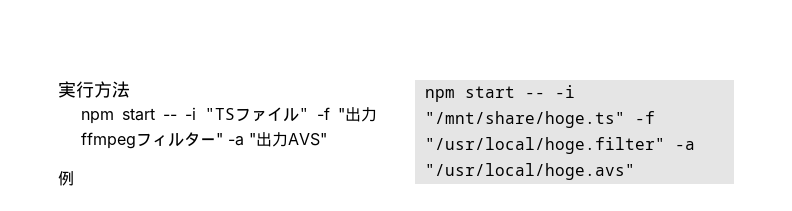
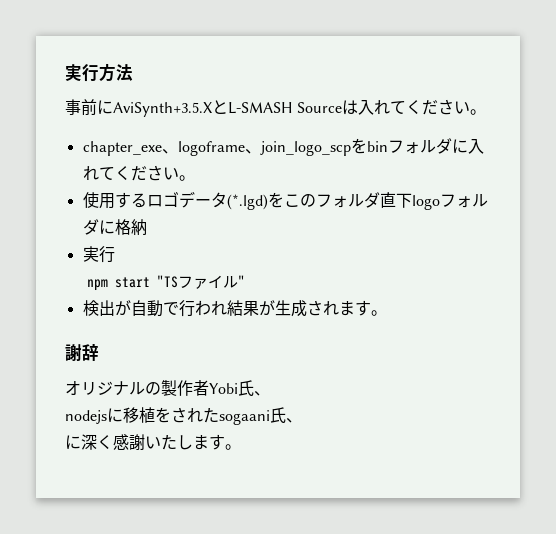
[80,107,197,124] // npm start -- -i -> [65,99,487,117] [82,138,484,156] [82,165,195,181] [82,191,488,210] [82,219,147,236] [82,246,115,263] [86,277,150,291] // 事前にAviSynth+3.5.XとL-SMASH Sourceは入れてください。 // chapter_exe、logoframe、join_logo_scpをbinフォルダに入れてください。 // 使用するロゴデータ(*.lgd)をこのフォルダ直下logoフォルダに格納 // 実行 // npm start
[316,107,377,122] [80,132,327,149] [58,171,74,186] [424,85,575,102] [424,111,655,128] [424,137,695,154] [424,163,635,180] -f "出力ffmpegフィルター" -a "出力AVS" // 例 // npm start -- -i "/mnt/share/hoge.ts" -f "/usr/local/hoge.filter" -a "/usr/local/hoge.avs" -> [82,300,387,317] [65,344,99,361] [65,380,270,396] [65,407,302,425] [65,434,241,450] // 検出が自動で行われ結果が生成されます。 // 謝辞 // オリジナルの製作者Yobi氏、 // nodejsに移植をされたsogaani氏、 // に深く感謝いたします。

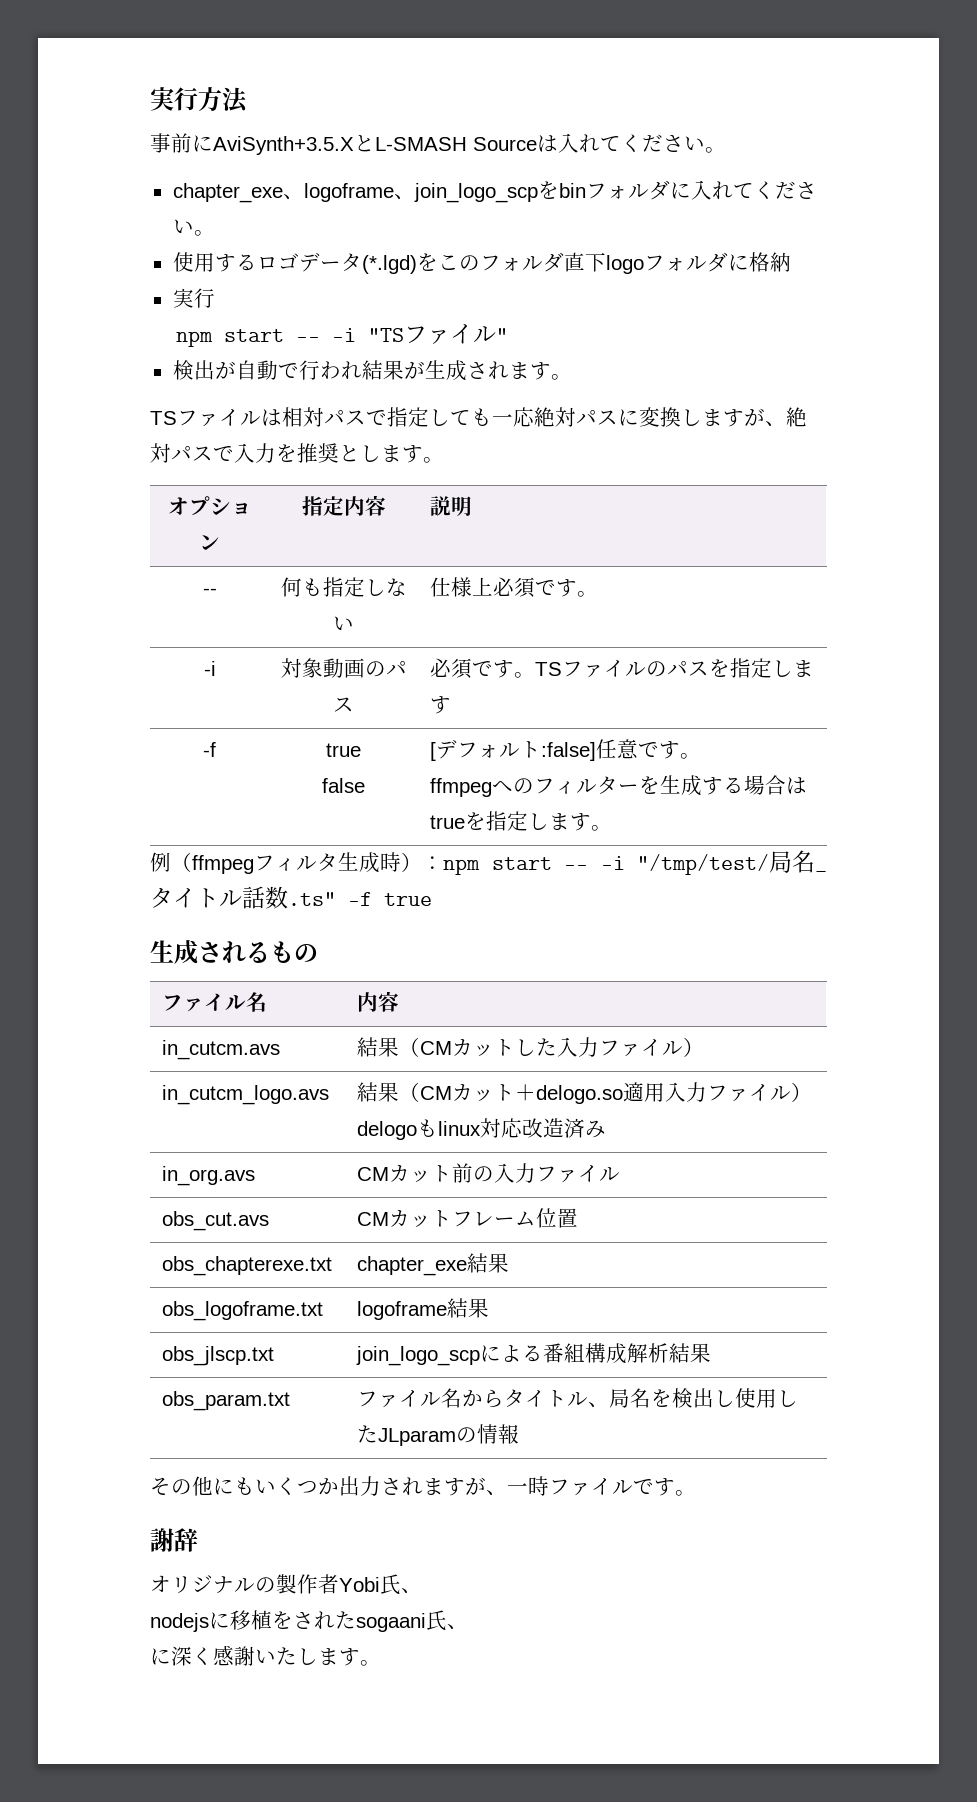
(150, 282) none -> [295,328,356,342] -- -i
(387, 313) none -> [150,407,807,427] [150,443,444,463] [167,496,252,516] [199,535,220,550] [301,495,386,516] [430,496,473,516] [202,588,217,595] [280,577,407,597] [333,616,354,631] [430,577,599,598] [203,661,216,676] [280,658,407,678] [333,697,354,712] [430,658,815,679] [430,696,452,714] [203,742,216,757] [326,743,361,757] [322,778,365,793] [430,739,702,761] [430,775,808,797] [430,811,613,831] [150,850,827,875] [150,886,432,909] [150,940,318,964] [162,992,268,1012] [357,991,400,1012] [162,1040,281,1060] [357,1037,705,1057] [162,1085,330,1105] [357,1082,813,1104] [357,1118,607,1140] [162,1166,256,1186] [357,1163,621,1183] [162,1211,270,1231] [357,1208,579,1228] [162,1256,333,1276] [357,1253,510,1276] [162,1301,324,1321] [357,1298,490,1320] [162,1346,275,1366] [356,1343,712,1366] [162,1391,291,1411] [357,1388,799,1408] [357,1424,520,1446] [150,1476,696,1496] // TSファイルは相対パスで指定しても一応絶対パスに変換しますが、絶対パスで入力を推奨とします。 // オプション | 指定内容 | 説明 // -- | 何も指定しない | 仕様上必須です。 // -i | 対象動画のパス | 必須です。TSファイルのパスを指定します // -f | true // false | [デフォルト:false]任意です。 // ffmpegへのフィルターを生成する場合はtrueを指定します。 // 例（ffmpegフィルタ生成時）：npm start -- -i "/tmp/test/局名_タイトル話数.ts" -f true // 生成されるもの // ファイル名 | 内容 // in_cutcm.avs | 結果（CMカットした入力ファイル） // in_cutcm_logo.avs | 結果（CMカット＋delogo.so適用入力ファイル）delogoもlinux対応改造済み // in_org.avs | CMカット前の入力ファイル // obs_cut.avs | CMカットフレーム位置 // obs_chapterexe.txt | chapter_exe結果 // obs_logoframe.txt | logoframe結果 // obs_jlscp.txt | join_logo_scpによる番組構成解析結果 // obs_param.txt | ファイル名からタイトル、局名を検出し使用したJLparamの情報 // その他にもいくつか出力されますが、一時ファイルです。

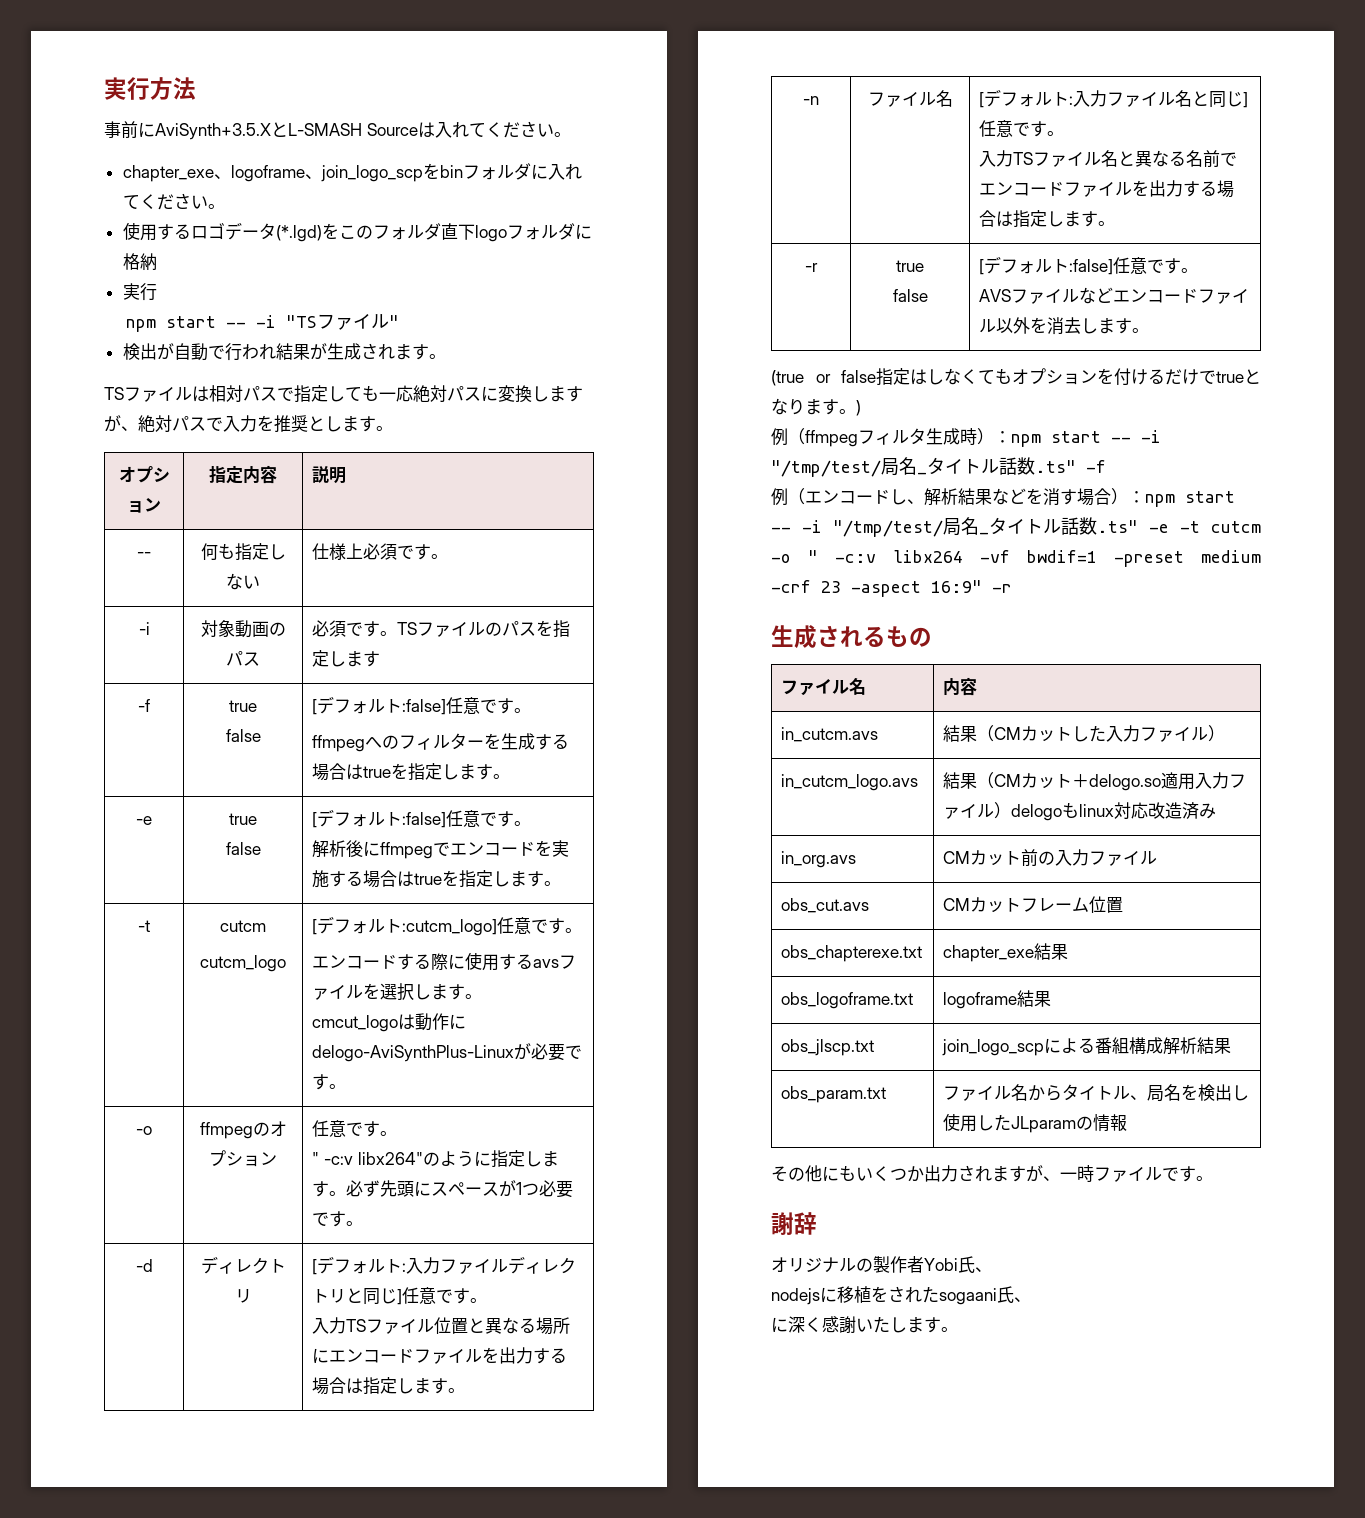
(613, 828) none -> [136,816,152,825] [229,813,257,825] [225,842,261,855] [312,809,532,828] [312,840,570,859] [312,870,562,888] [138,920,150,932] [220,920,266,932] [200,955,286,972] [312,916,583,936] [312,952,577,971] [312,983,483,1001] [312,1013,467,1032] [312,1043,583,1062] [312,1074,347,1090] [136,1126,152,1135] [199,1121,287,1139] [209,1150,277,1167] [312,1120,398,1137] [312,1150,559,1168] [312,1180,574,1198] [312,1211,364,1227] [135,1259,153,1272] [200,1256,286,1274] [234,1289,252,1303] [312,1256,577,1275] [312,1287,488,1305] [312,1317,571,1335] [312,1347,568,1364] [312,1377,466,1395] [803,96,819,105] [867,90,953,107] [979,89,1249,108] [979,120,1065,137] [979,150,1238,168] [979,180,1235,198] [979,210,1116,228] [805,263,818,272] [896,260,924,272] [892,289,928,302] [979,256,1199,275] [979,287,1250,304] [979,317,1150,335] [771,368,1261,386] [771,398,861,416] // -e | true // false | [デフォルト:false]任意です。 // 解析後にffmpegでエンコードを実施する場合はtrueを指定します。 // -t | cutcm // cutcm_logo | [デフォルト:cutcm_logo]任意です。 // エンコードする際に使用するavsファイルを選択します。 // cmcut_logoは動作にdelogo-AviSynthPlus-Linuxが必要です。 // -o | ffmpegのオプション | 任意です。 // " -c:v libx264"のように指定します。必ず先頭にスペースが1つ必要です。 // -d | ディレクトリ | [デフォルト:入力ファイルディレクトリと同じ]任意です。 // 入力TSファイル位置と異なる場所にエンコードファイルを出力する場合は指定します。 // -n | ファイル名 | [デフォルト:入力ファイル名と同じ]任意です。 // 入力TSファイル名と異なる名前でエンコードファイルを出力する場合は指定します。 // -r | true // false | [デフォルト:false]任意です。 // AVSファイルなどエンコードファイル以外を消去します。 // (true or false指定はしなくてもオプションを付けるだけでtrueとなります。)
[384,893,432,906] true -> [771,488,1235,507] [771,517,1261,537] [771,550,1261,567] [771,580,1012,597] // 例（エンコードし、解析結果などを消す場合）：npm start -- -i "/tmp/test/局名_タイトル話数.ts" -e -t cutcm -o " -c:v libx264 -vf bwdif=1 -preset medium -crf 23 -aspect 16:9" -r

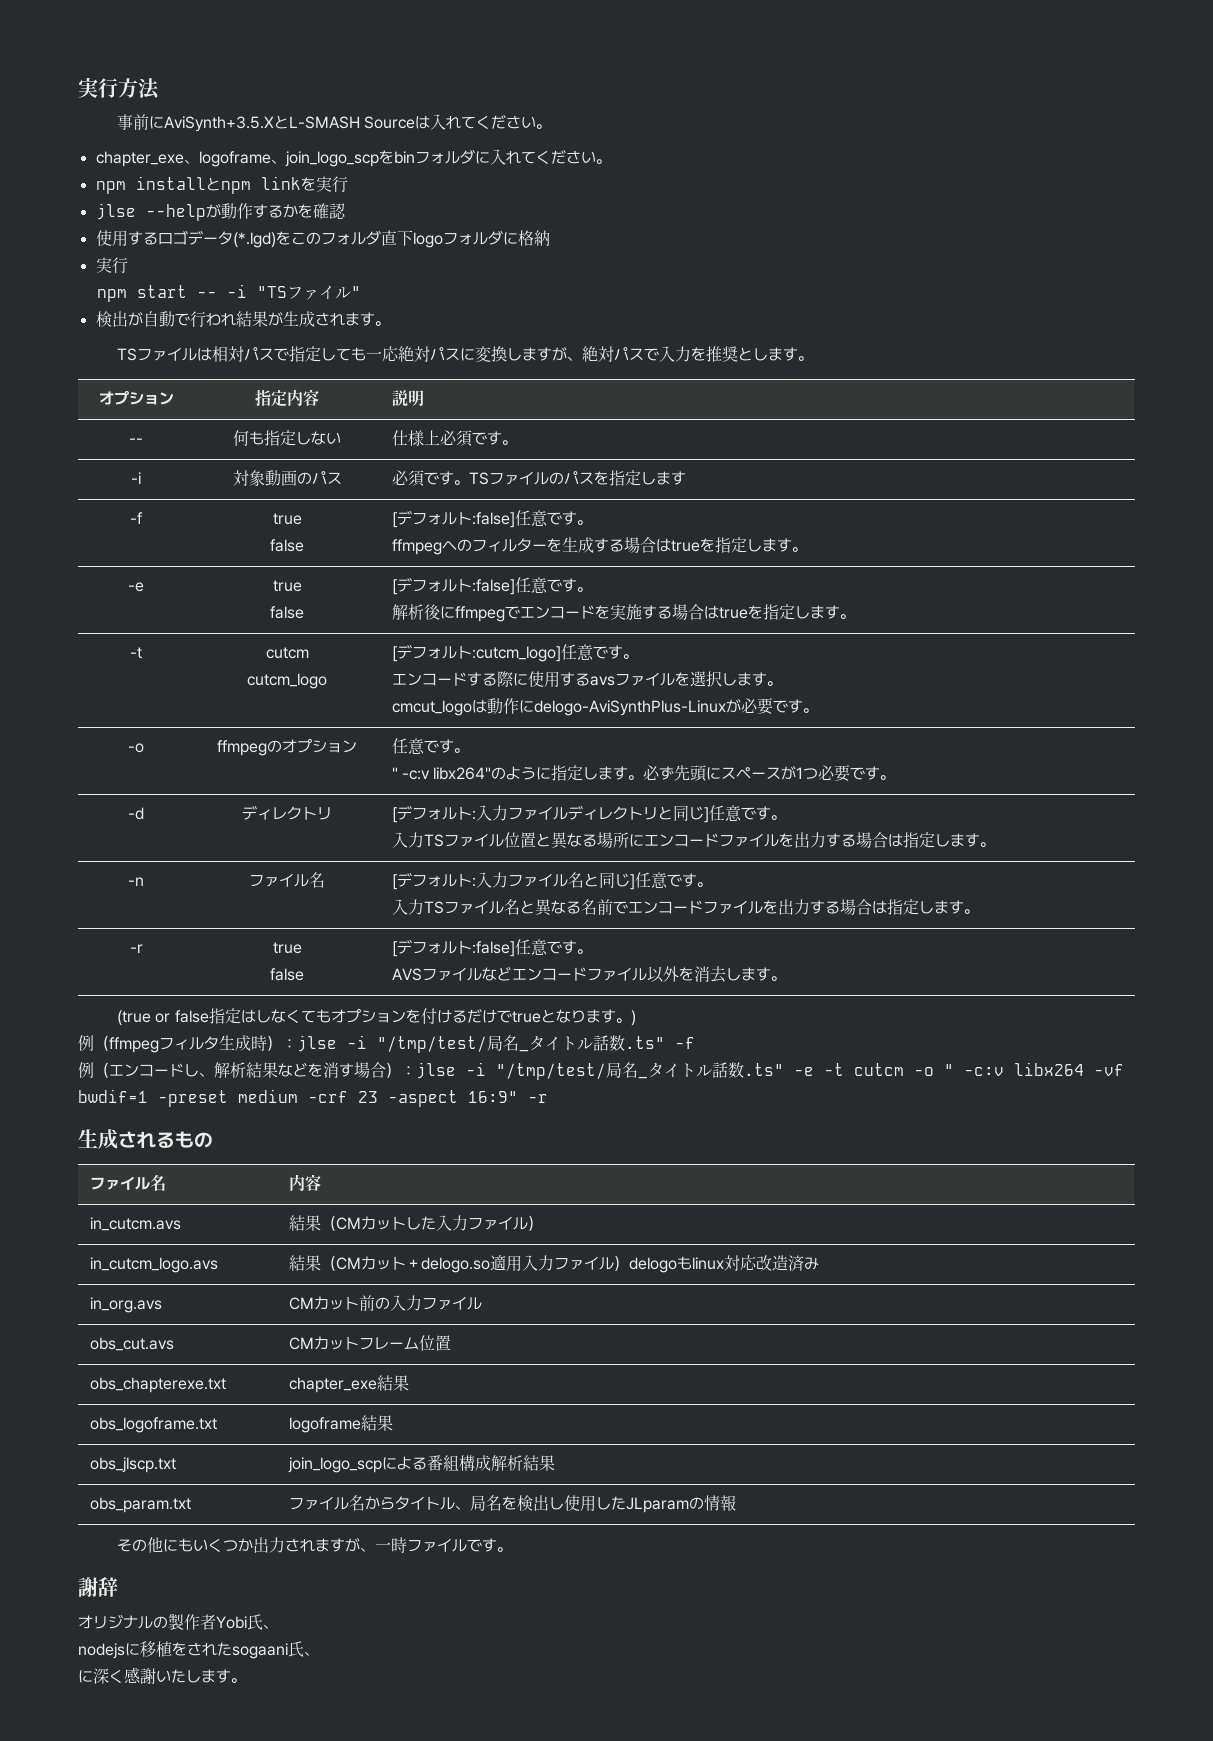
(225, 206) none -> [95,176,348,194] [95,203,346,221] // npm installとnpm linkを実行 // jlse --helpが動作するかを確認
[1011,431,1131,447] npm start -- -> [297,1035,337,1052] jlse
[1145,491,1235,507] [771,527,791,533] npm start -- -> [416,1062,456,1079] jlse

